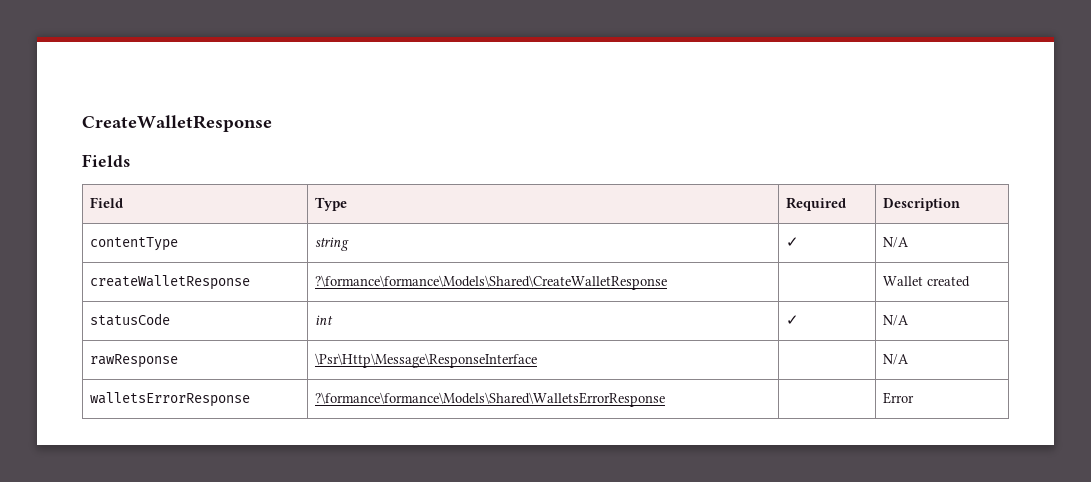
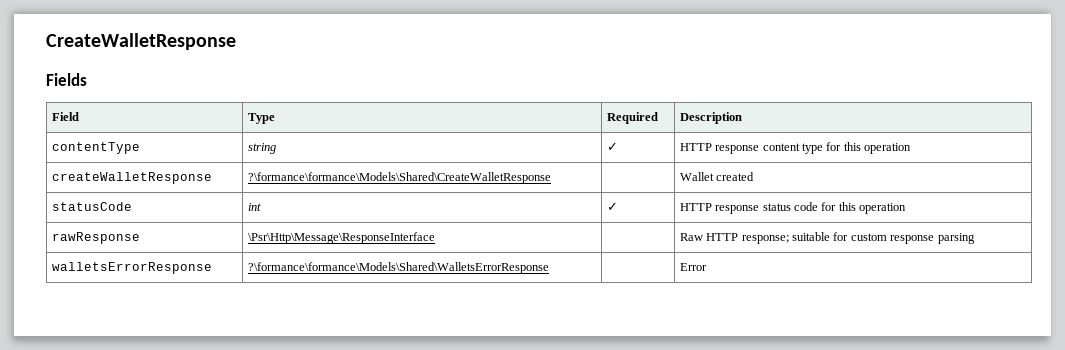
[882,237,909,248] N/A -> [679,142,912,154] HTTP response content type for this operation
[882,315,909,326] [89,354,178,368] [314,353,537,368] [882,354,909,365] N/A // rawResponse | \Psr\Http\Message\ResponseInterface | | N/A -> [679,202,907,214] [51,232,140,244] [247,232,435,244] [679,232,975,244] HTTP response status code for this operation // rawResponse | \Psr\Http\Message\ResponseInterface | | Raw HTTP response; suitable for custom response parsing

